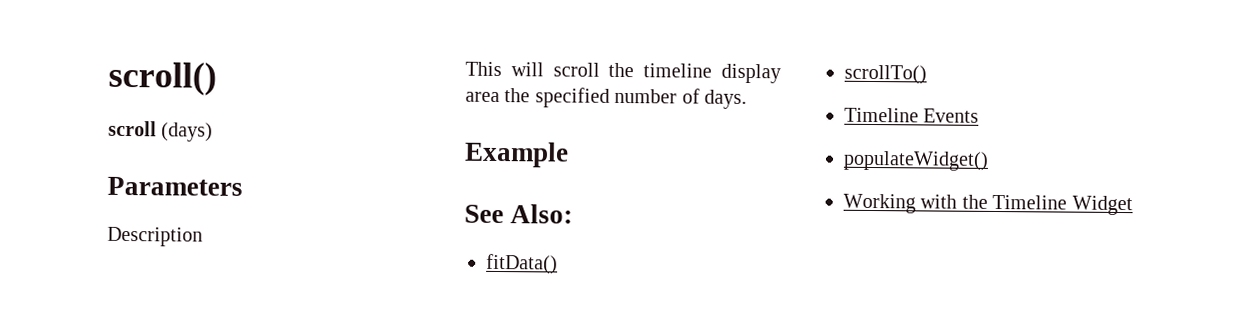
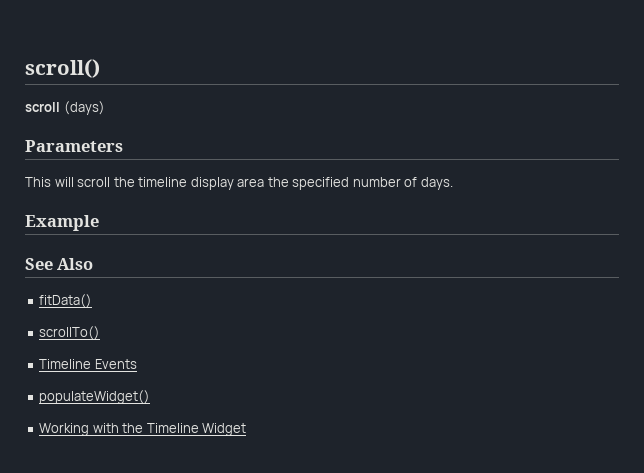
[107,226,203,247] // Description -> (123, 146) none
[510,204,574,224] Also: -> [57,258,94,270] Also

